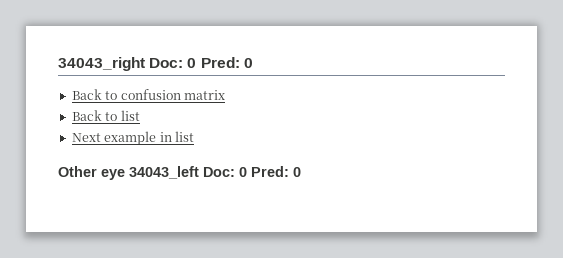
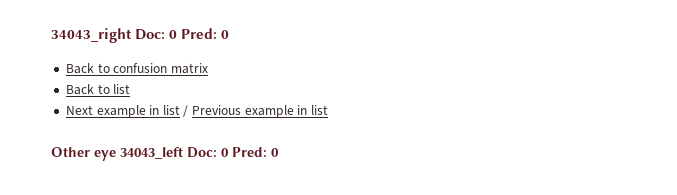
(194, 136) none -> [183,105,329,118] / Previous example in list

